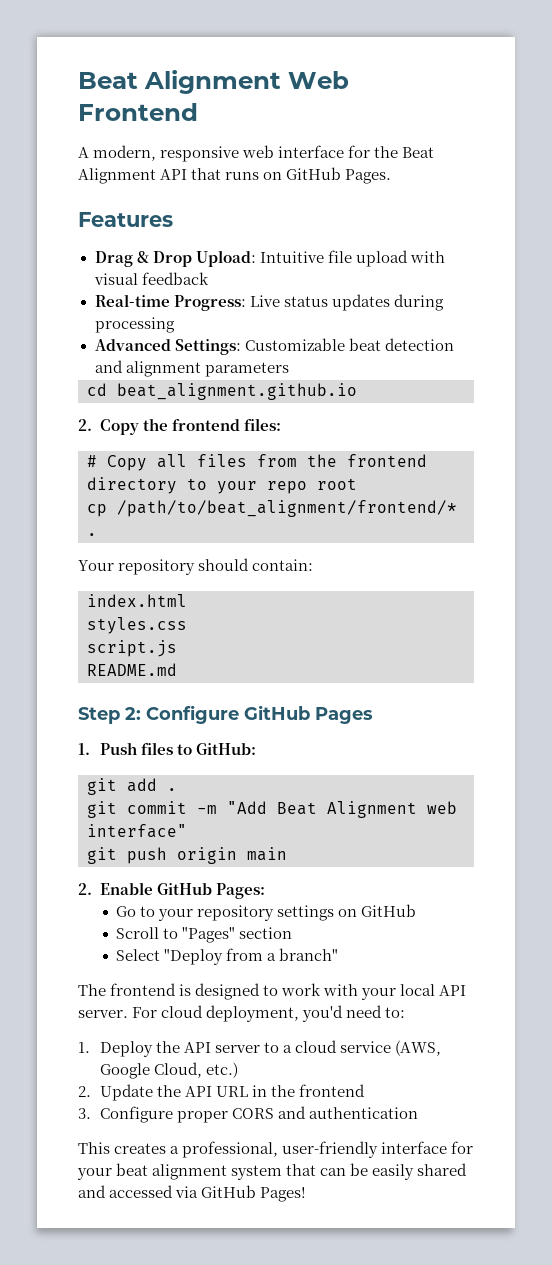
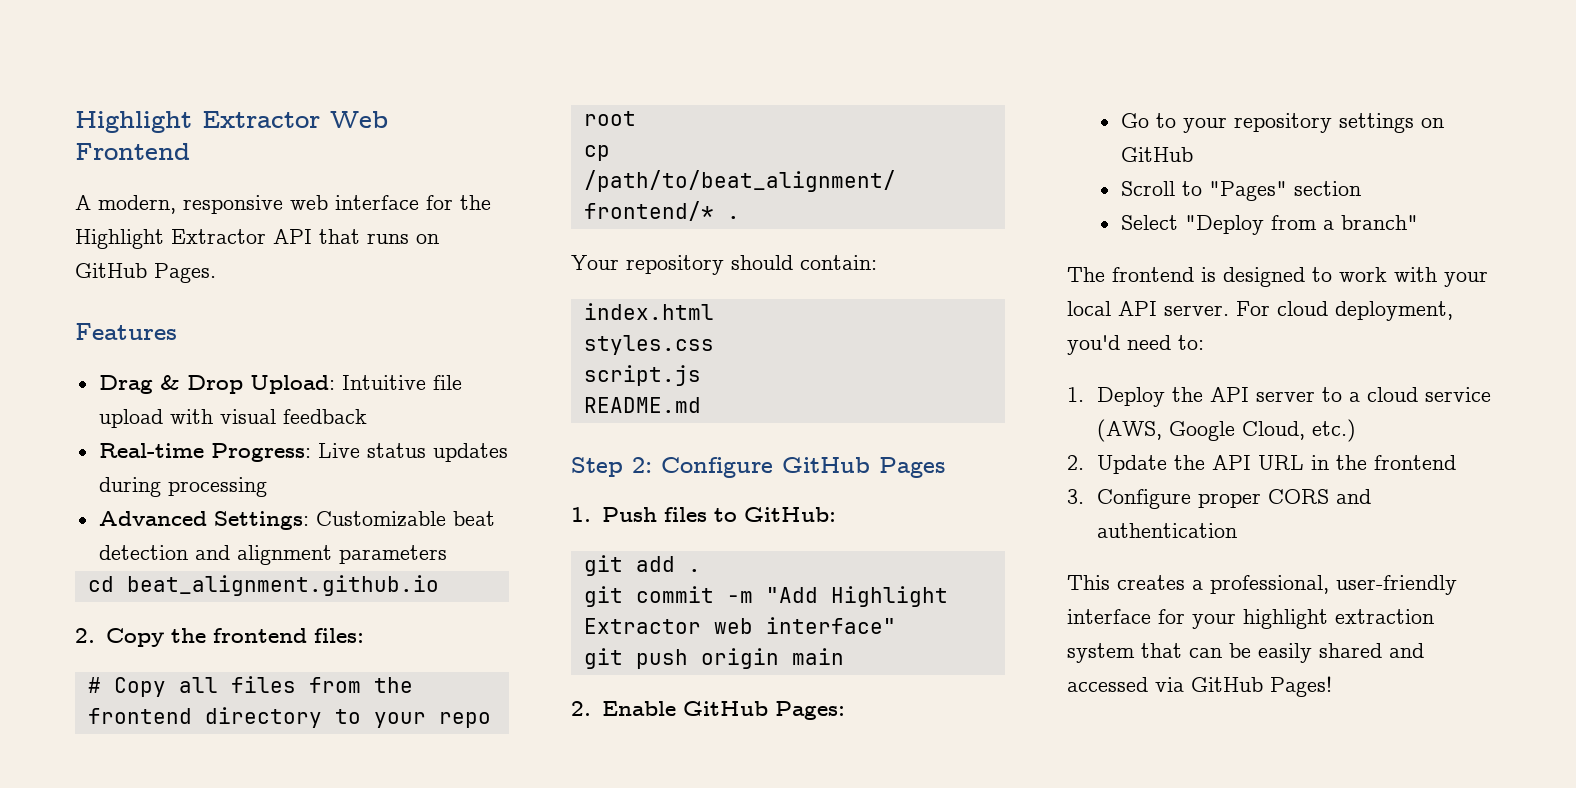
[78,70,281,94] Beat Alignment -> [75,111,320,133] Highlight Extractor
[402,147,435,158] [78,168,156,184] Beat Alignment -> [75,229,266,249] Highlight Extractor
[277,801,417,818] Beat Alignment -> [830,586,948,607] [583,618,701,634] Highlight Extractor
[116,1163,228,1180] beat alignment -> [1243,609,1434,629] highlight extraction

